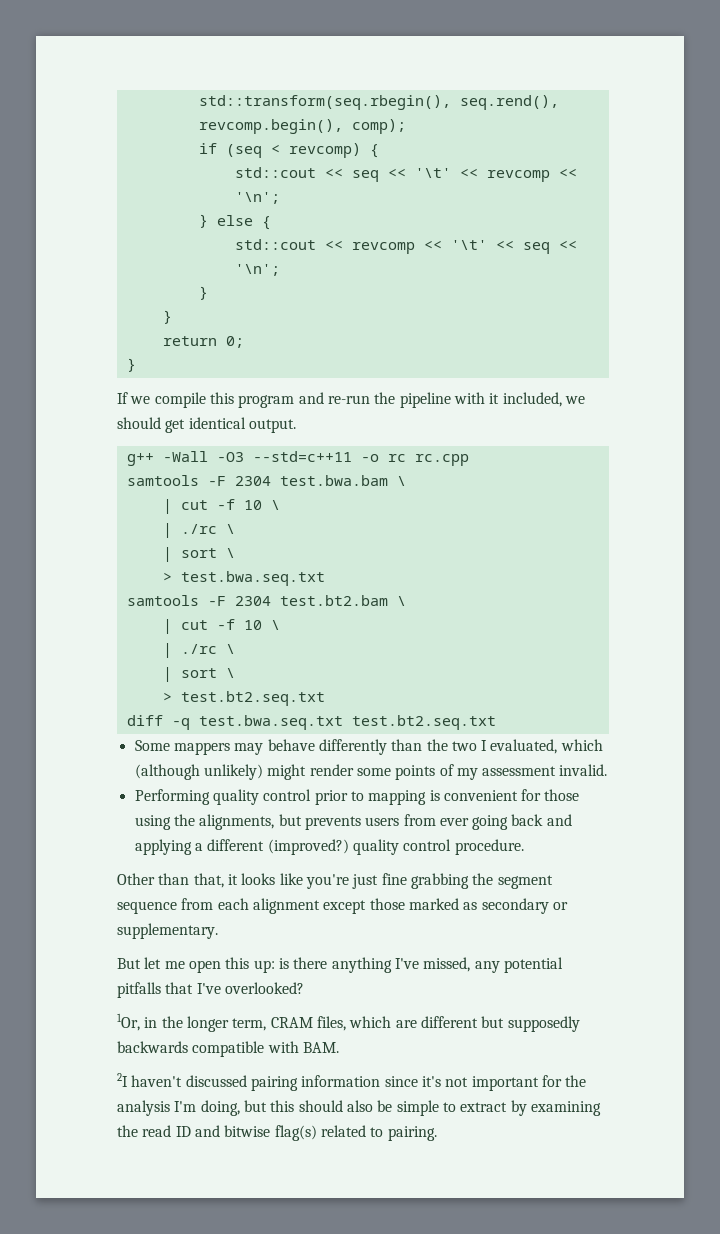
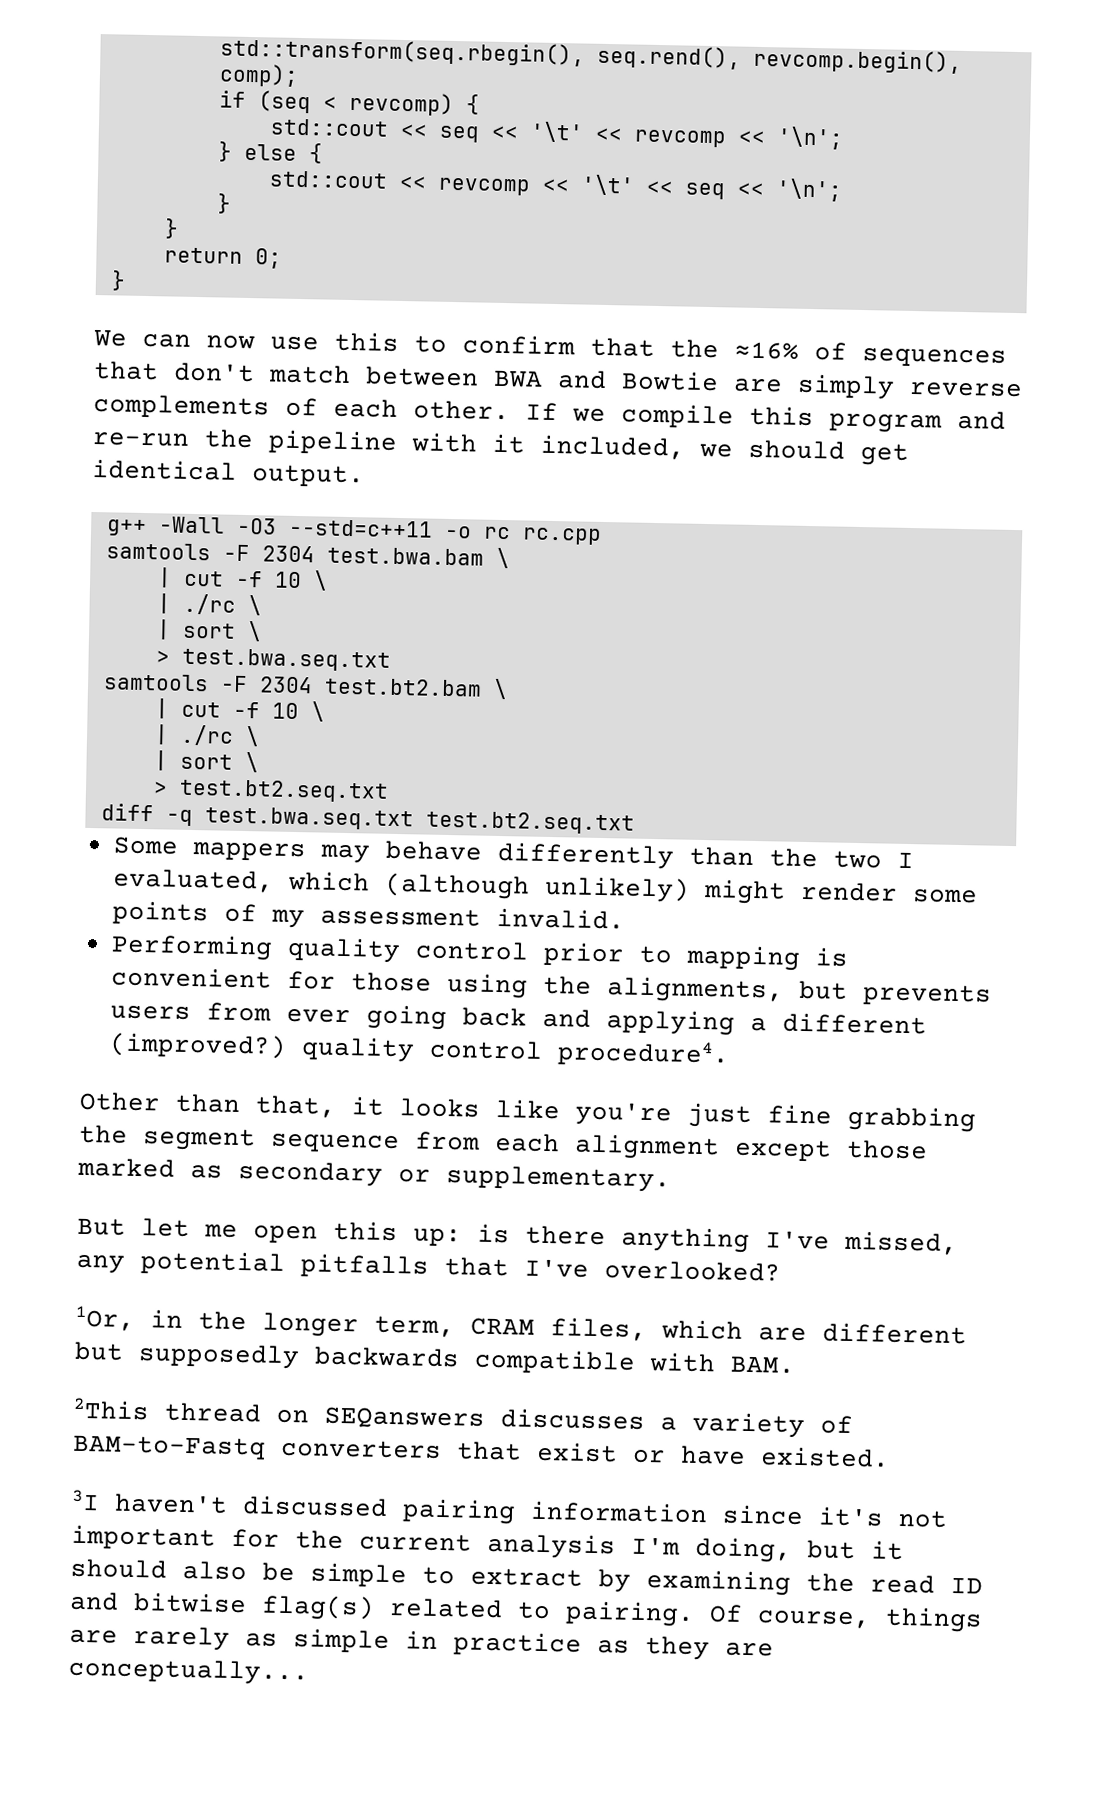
(136, 365) none -> [93,328,1007,368] [94,361,1023,400] [93,393,510,421] We can now use this to confirm that the ≈16% of sequences that don't match between BWA and Bowtie are simply reverse complements of each other.
[454,839,524,855] procedure. -> [556,1039,730,1068] procedure4.
[117,1073,128,1087] 2I -> [73,1397,853,1439] [72,1434,890,1468] [71,1489,100,1511] 2This thread on SEQanswers discusses a variety of BAM-to-Fastq converters that exist or have existed. // 3I
(587, 1081) none -> [359,1532,472,1552] current
[270,1100,295,1112] this -> [871,1540,904,1561] it
(437, 1133) none -> [709,1604,983,1633] [69,1626,774,1661] [68,1657,309,1686] Of course, things are rarely as simple in practice as they are conceptually...

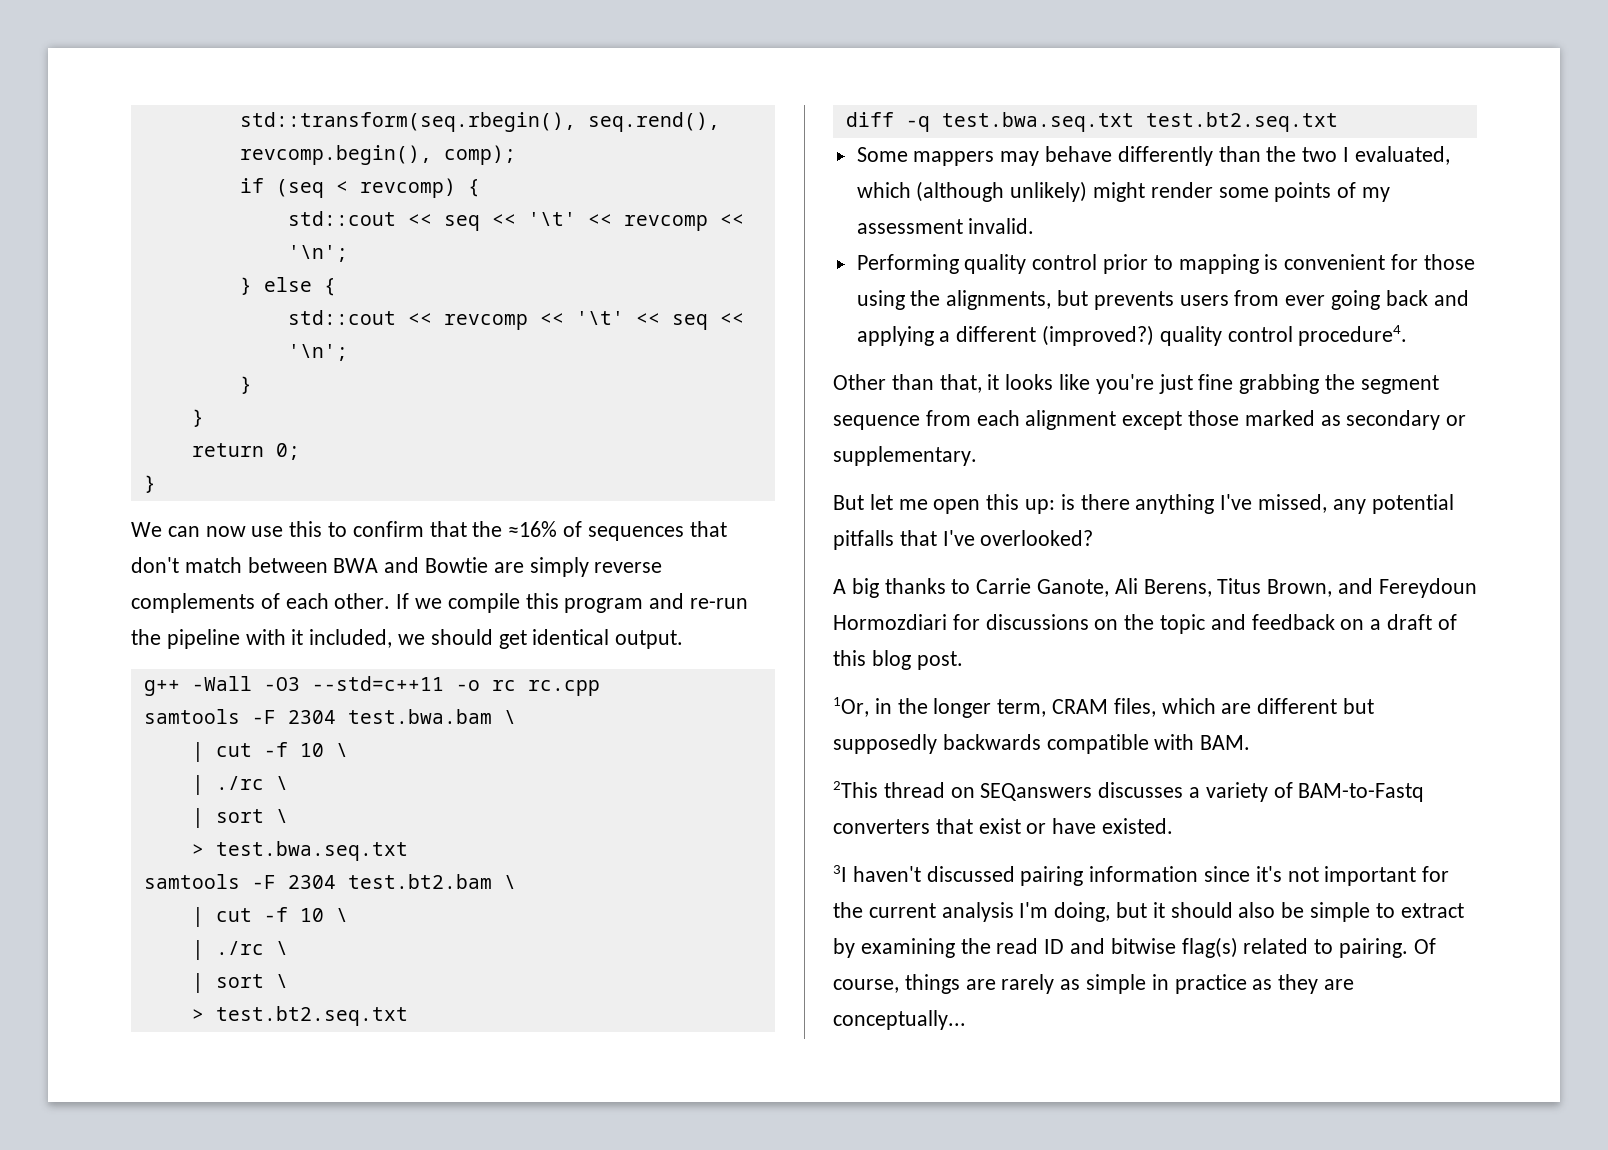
(781, 1271) none -> [833,578,1477,598] [833,614,1457,634] [833,650,963,670] // A big thanks to Carrie Ganote, Ali Berens, Titus Brown, and Fereydoun Hormozdiari for discussions on the topic and feedback on a draft of this blog post.

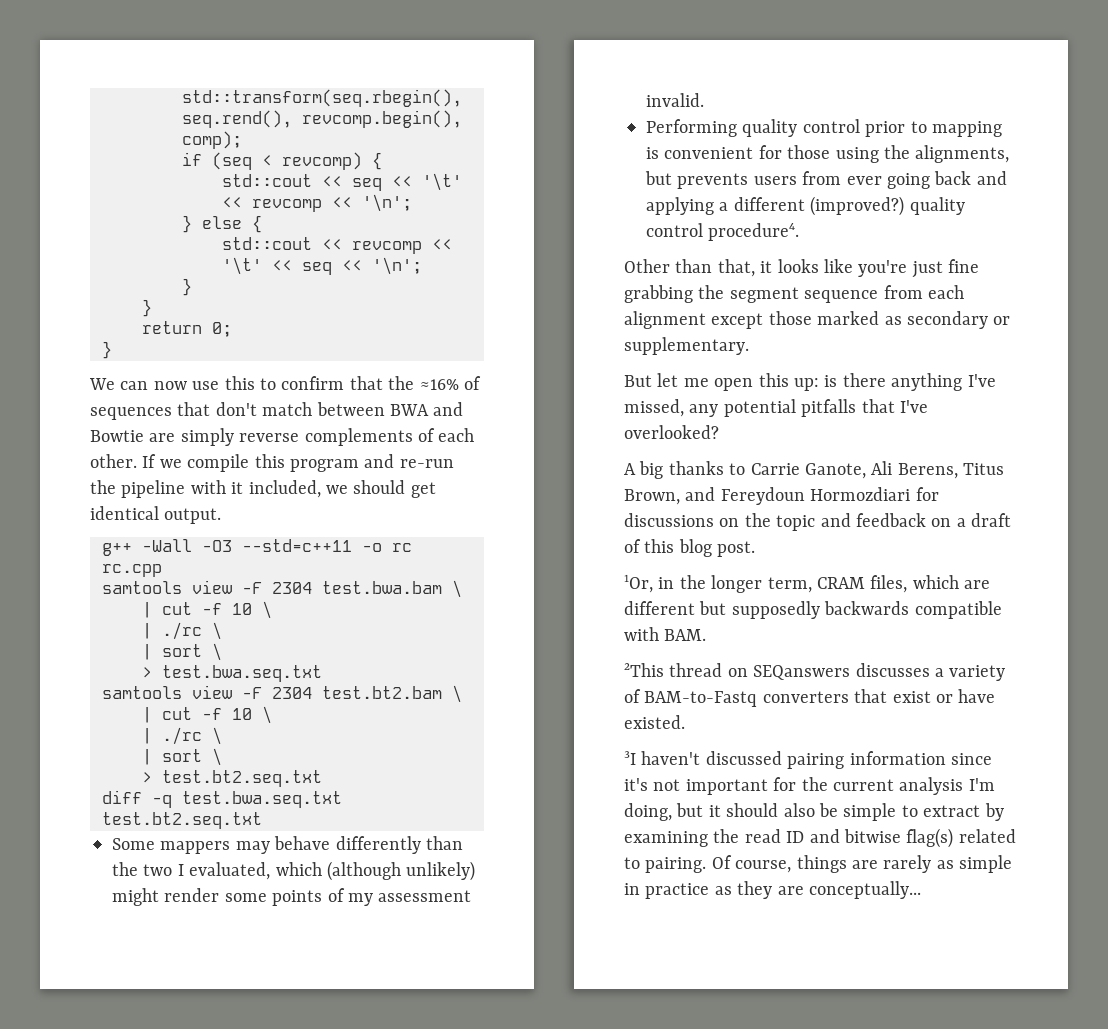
(240, 716) none -> [192,580,232,594] view
(240, 881) none -> [192,685,232,699] view

